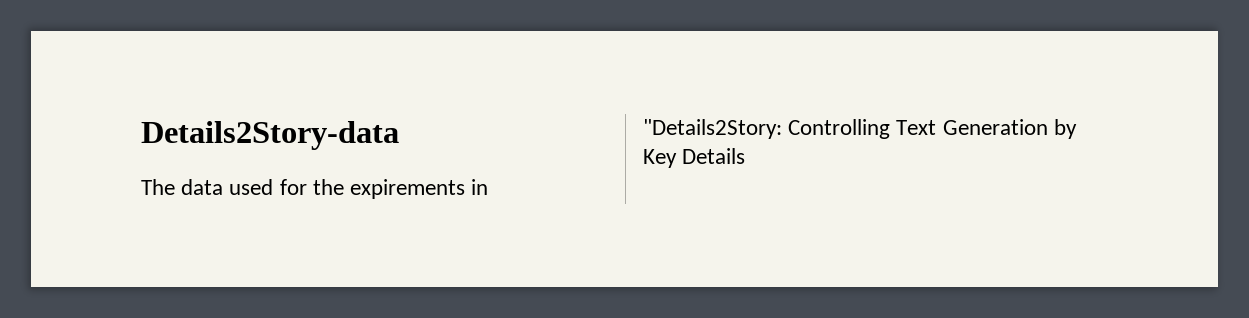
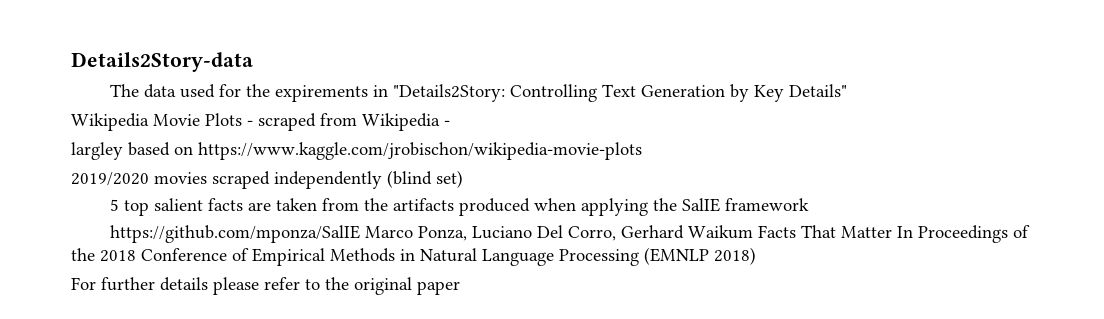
[682,148,746,164] Details -> [788,84,847,97] [71,113,450,131] [71,142,642,160] [71,170,463,189] [109,198,809,216] [109,225,1030,243] [71,247,756,266] [71,277,460,295] Details" // Wikipedia Movie Plots - scraped from Wikipedia - // largley based on https://www.kaggle.com/jrobischon/wikipedia-movie-plots // 2019/2020 movies scraped independently (blind set) // 5 top salient facts are taken from the artifacts produced when applying the SalIE framework // https://github.com/mponza/SalIE Marco Ponza, Luciano Del Corro, Gerhard Waikum Facts That Matter In Proceedings of the 2018 Conference of Empirical Methods in Natural Language Processing (EMNLP 2018) // For further details please refer to the original paper

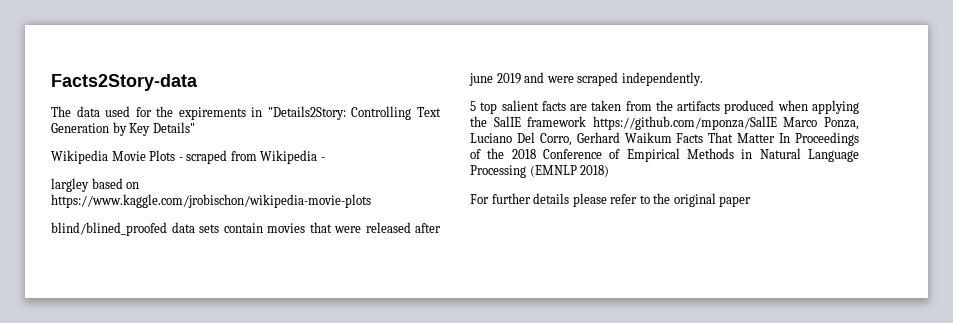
[71,52,253,72] Details2Story-data -> [51,74,198,91] Facts2Story-data
[71,170,463,189] 2019/2020 movies scraped independently (blind set) -> [51,222,441,236] [469,72,703,86] blind/blined_proofed data sets contain movies that were released after june 2019 and were scraped independently.
(809, 204) // -> (587, 121) none

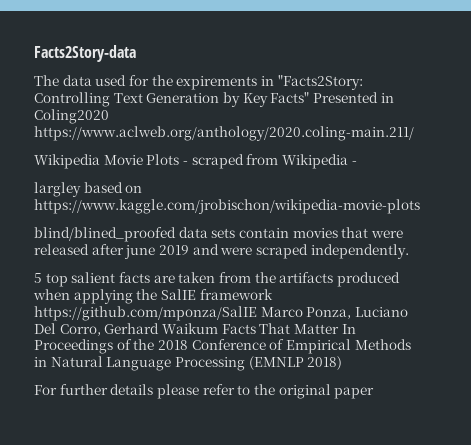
[267,106,346,120] "Details2Story: -> [277,75,363,90] "Facts2Story:
[152,122,195,133] Details" -> [270,92,394,103] [34,109,109,124] [34,126,414,141] Facts" Presented in Coling2020 https://www.aclweb.org/anthology/2020.coling-main.211/

